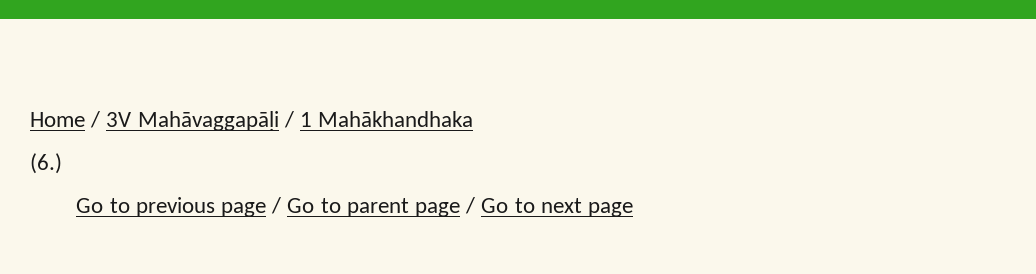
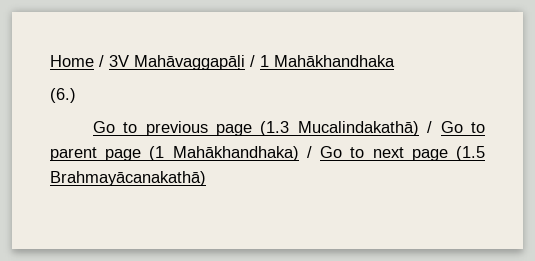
(266, 209) none -> [260,121,419,136] (1.3 Mucalindakathā)
(460, 209) none -> [149,146,299,161] (1 Mahākhandhaka)
(634, 209) none -> [456,146,486,161] [50,171,206,186] (1.5 Brahmayācanakathā)

